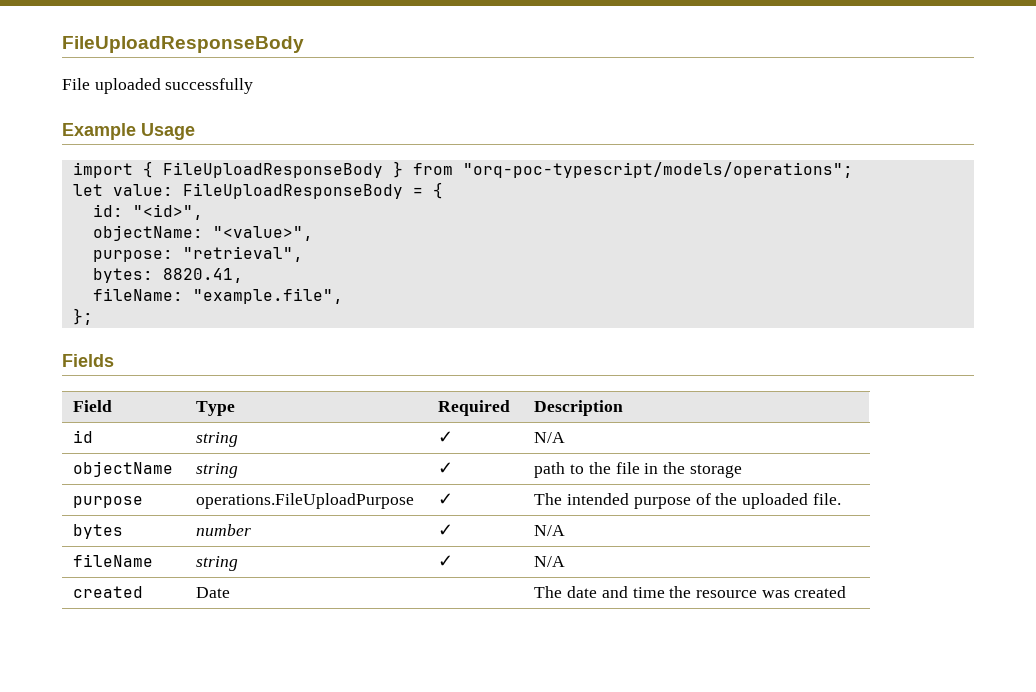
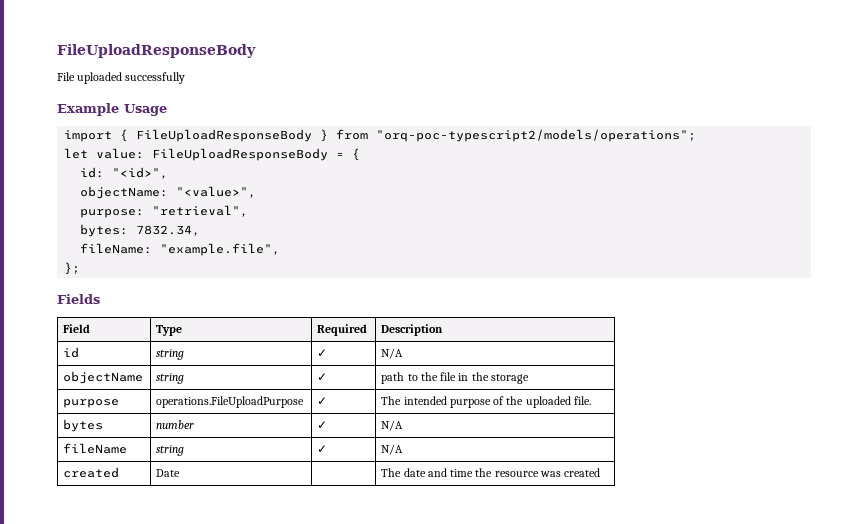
[462,162,853,178] "orq-poc-typescript/models/operations"; -> [376,129,697,142] "orq-poc-typescript2/models/operations";
[162,268,243,283] 8820.41, -> [136,225,201,236] 7832.34,

